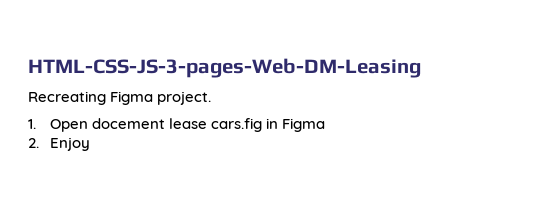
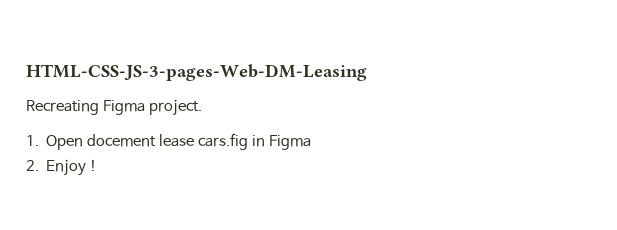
(90, 144) none -> [90,159,98,171] !

